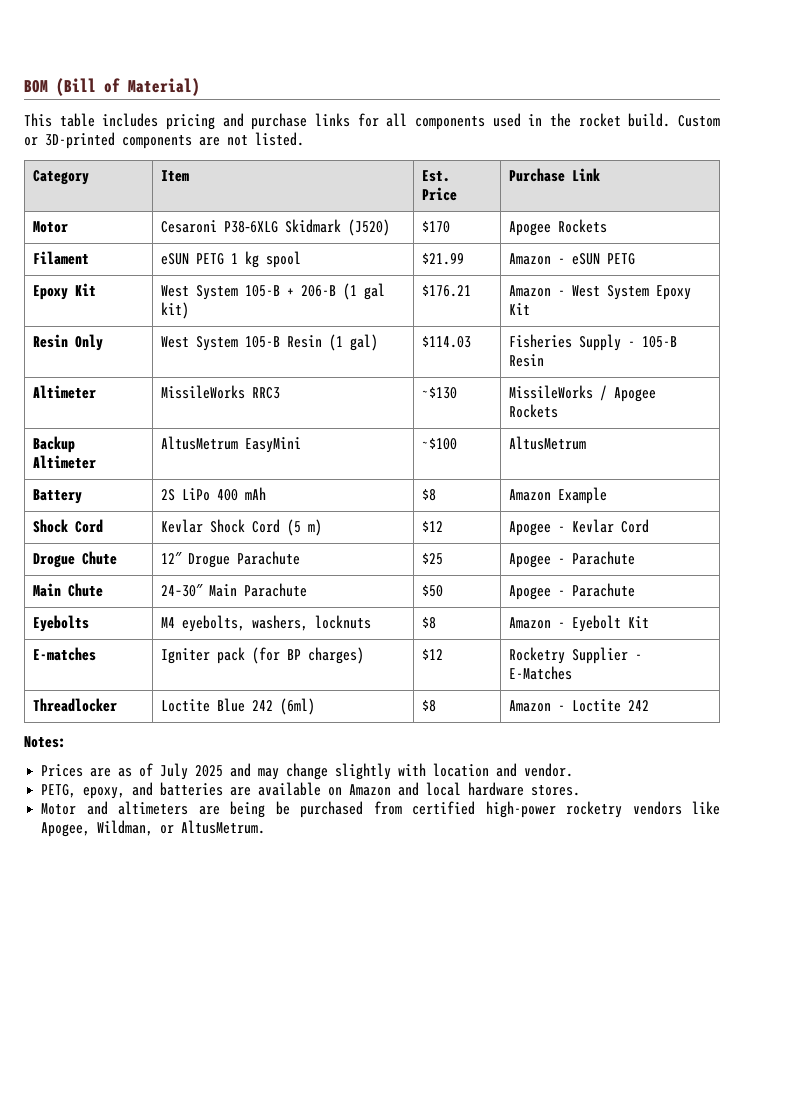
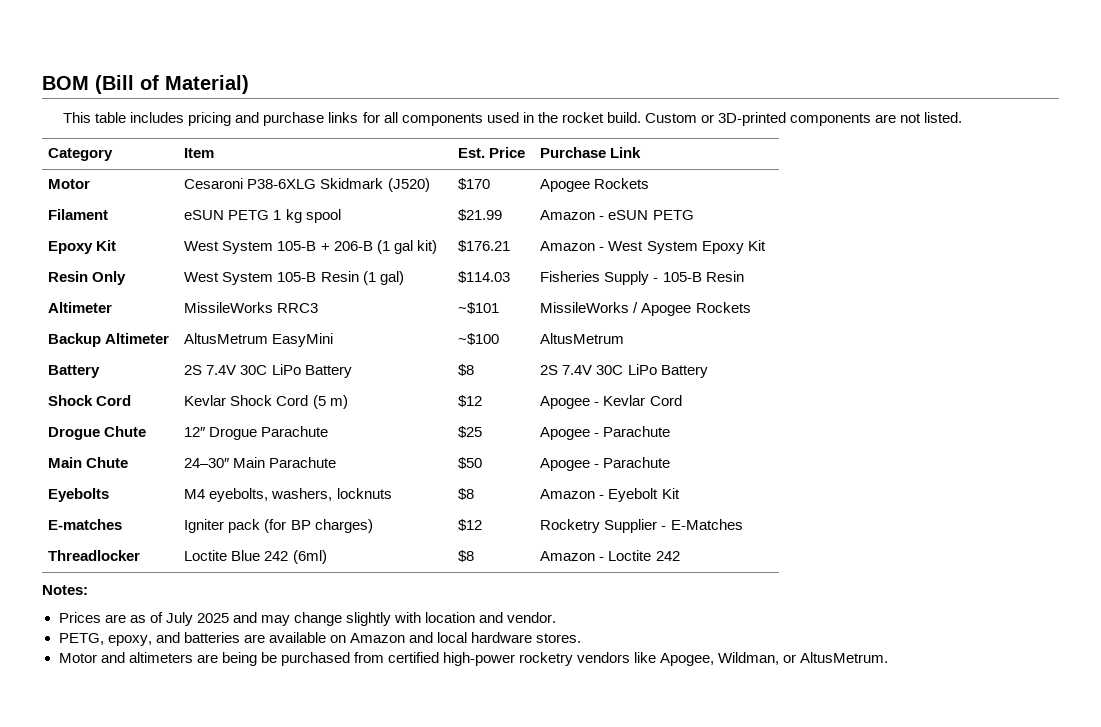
[422,387,458,399] ~$130 -> [458,302,500,314] ~$101
[182,487,267,501] [422,489,437,501] [509,487,608,504] LiPo 400 mAh | $8 | Amazon Example -> [206,364,352,378] [458,364,475,376] [540,364,708,378] 7.4V 30C LiPo Battery | $8 | 2S 7.4V 30C LiPo Battery

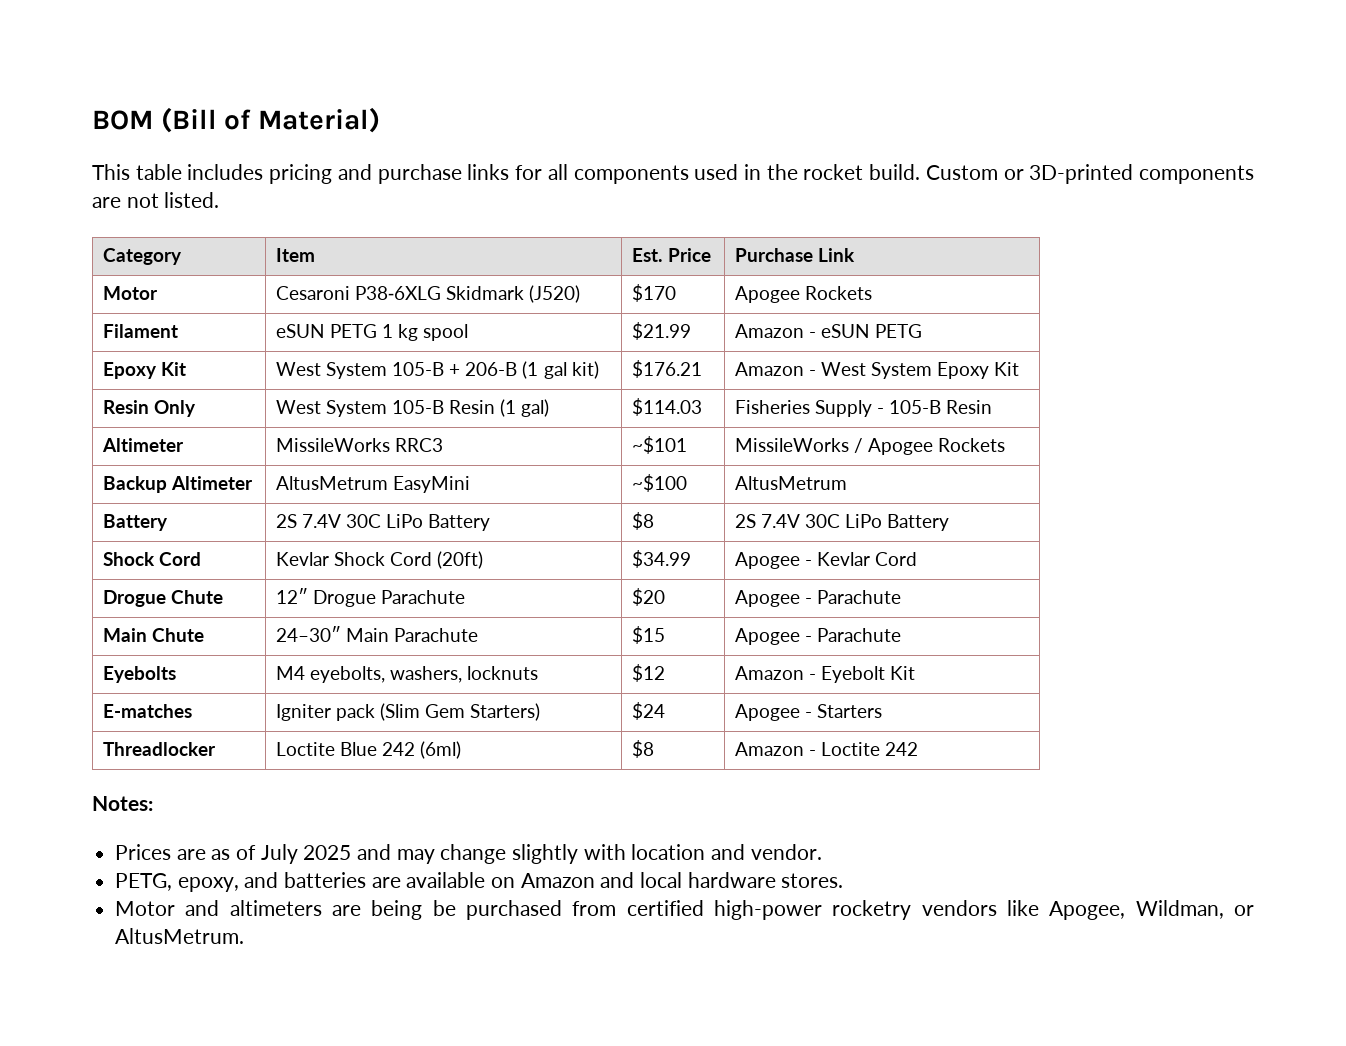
[312,395,348,409] [458,395,483,407] (5 m) | $12 -> [437,551,484,569] [631,550,691,568] (20ft) | $34.99
[458,426,483,438] $25 -> [631,588,665,606] $20
[458,457,483,469] $50 -> [631,626,665,644] $15
[458,488,475,500] $8 -> [631,664,665,682] $12
[264,519,373,533] [458,519,483,531] [540,519,743,533] (for BP charges) | $12 | Rocketry Supplier - E-Matches -> [380,703,541,721] [631,702,665,720] [734,704,883,721] (Slim Gem Starters) | $24 | Apogee - Starters

